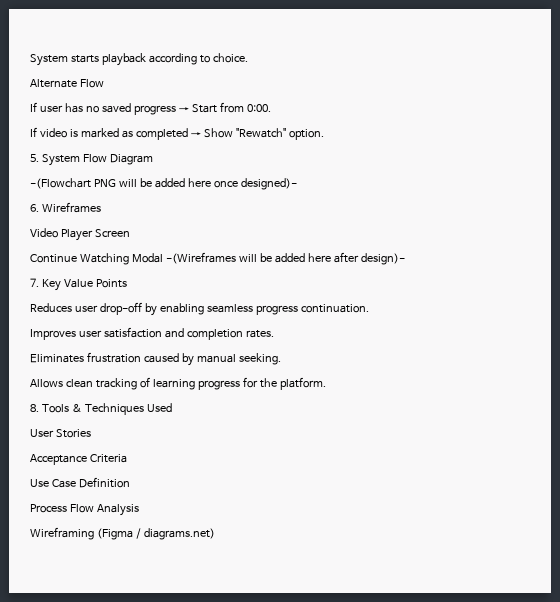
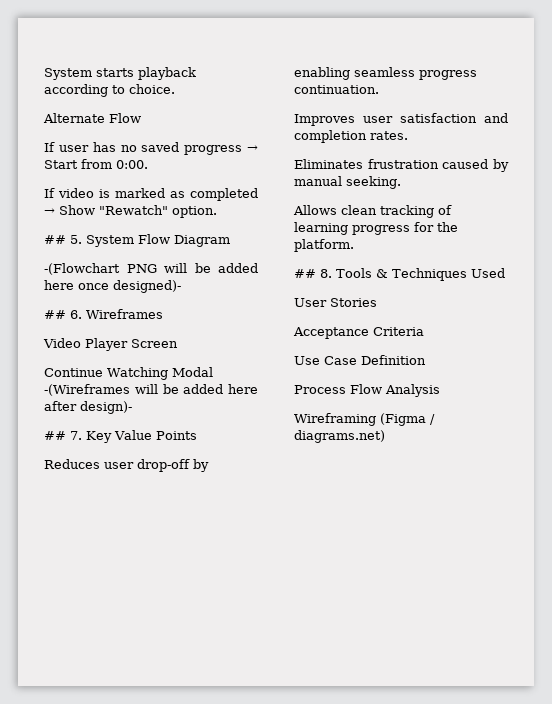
(324, 134) none -> [44,235,66,244] ##
(297, 184) none -> [44,310,66,319] ##
(405, 259) none -> [44,431,66,440] ##
(326, 383) none -> [294,269,316,278] ##

